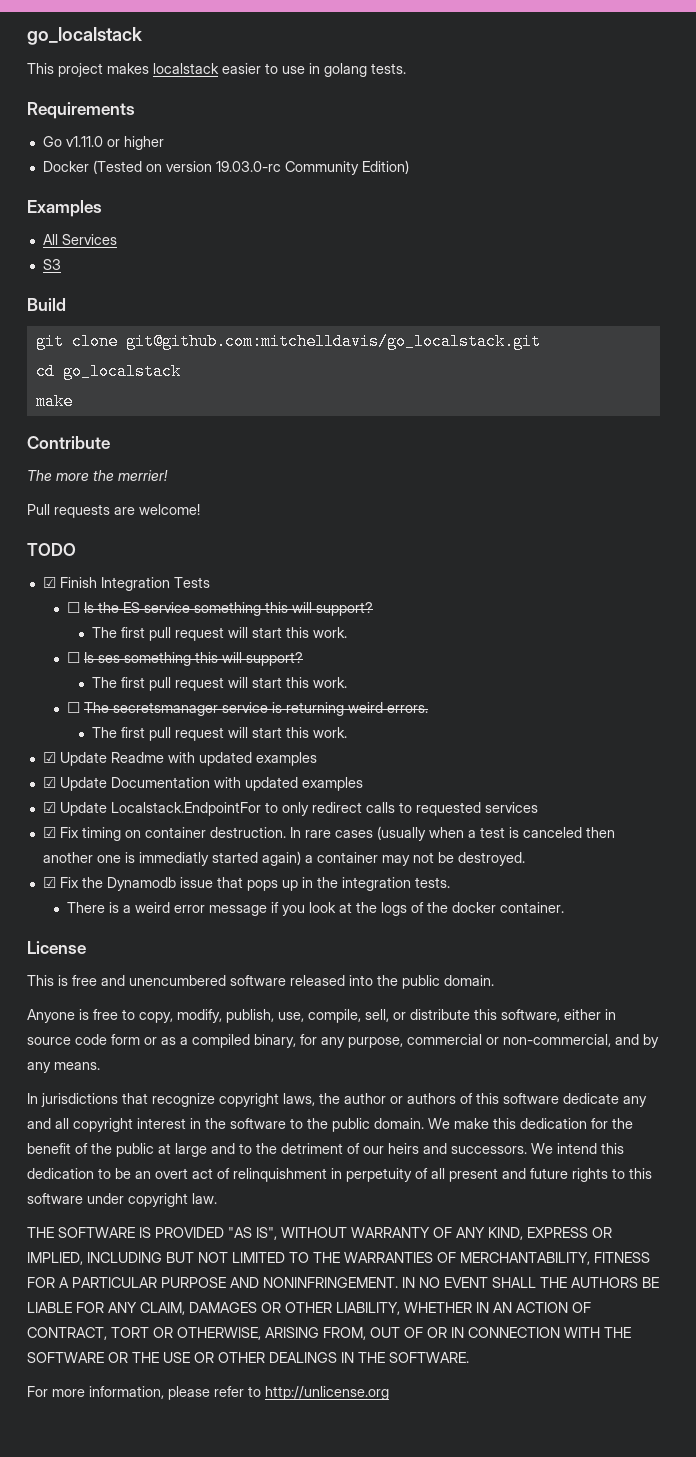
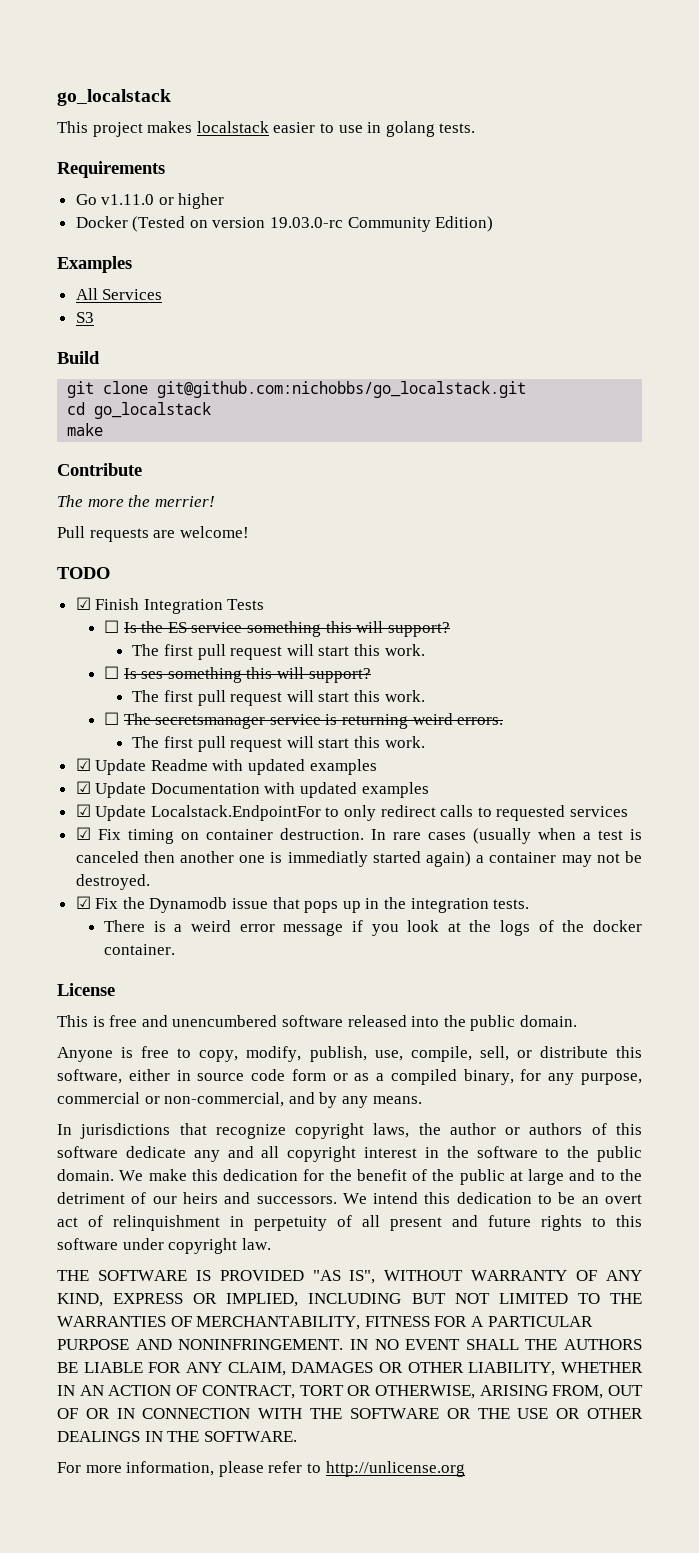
[125,333,541,350] git@github.com:mitchelldavis/go_localstack.git -> [157,381,527,398] git@github.com:nichobbs/go_localstack.git

